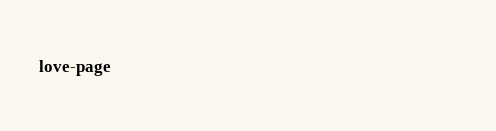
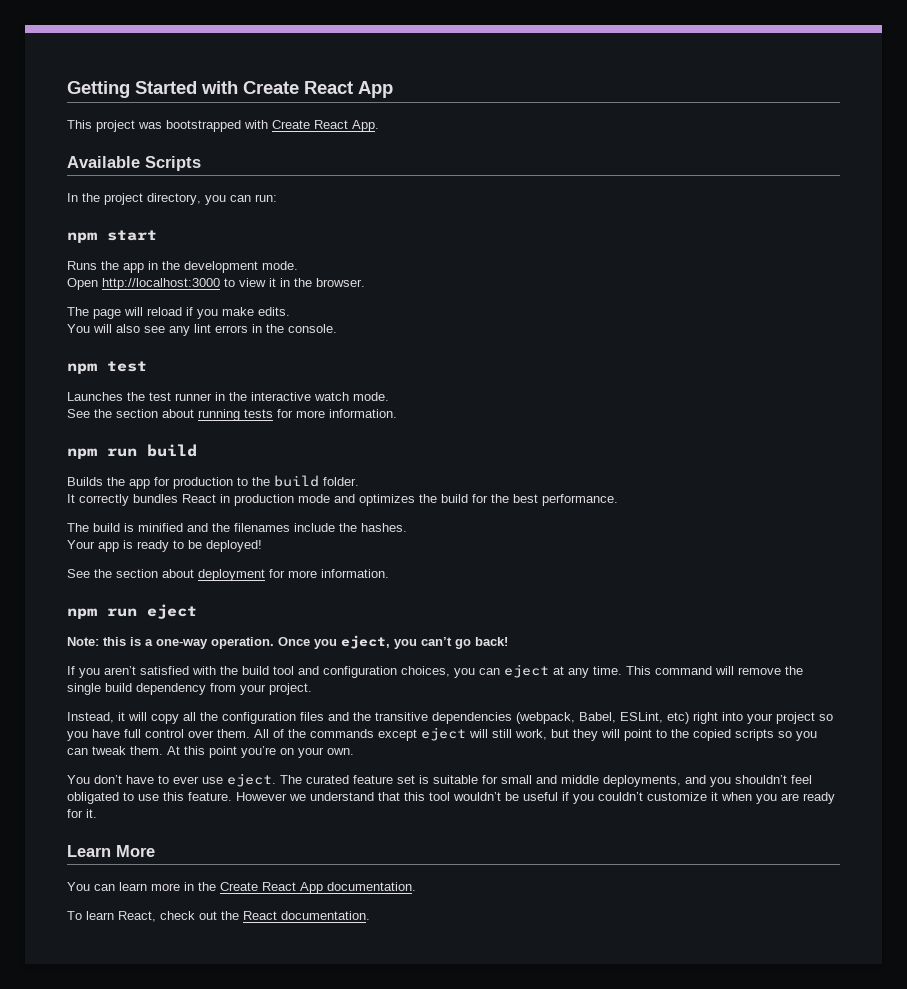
[39,60,111,76] love-page -> [67,81,393,98] [67,120,379,132] [67,156,201,171] [67,193,277,205] [67,230,157,243] [67,261,298,273] [67,278,365,290] [67,307,290,319] [67,324,337,336] [67,361,147,374] [67,392,389,401] [67,409,397,421] [67,444,197,459] [67,475,359,489] [67,494,618,506] [67,523,407,532] [67,540,262,552] [67,569,389,581] [67,604,197,619] [67,635,508,649] [67,664,803,678] [67,683,312,695] [67,712,833,724] [67,727,817,741] [67,746,354,758] [67,773,812,787] [67,792,835,804] [67,809,97,818] [67,845,155,857] [67,882,416,894] [67,911,370,922] Getting Started with Create React App // This project was bootstrapped with Create React App. // Available Scripts // In the project directory, you can run: // npm start // Runs the app in the development mode. // Open http://localhost:3000 to view it in the browser. // The page will reload if you make edits. // You will also see any lint errors in the console. // npm test // Launches the test runner in the interactive watch mode. // See the section about running tests for more information. // npm run build // Builds the app for production to the build folder. // It correctly bundles React in production mode and optimizes the build for the best performance. // The build is minified and the filenames include the hashes. // Your app is ready to be deployed! // See the section about deployment for more information. // npm run eject // Note: this is a one-way operation. Once you eject, you can’t go back! // If you aren’t satisfied with the build tool and configuration choices, you can eject at any time. This command will remove the single build dependency from your project. // Instead, it will copy all the configuration files and the transitive dependencies (webpack, Babel, ESLint, etc) right into your project so you have full control over them. All of the commands except eject will still work, but they will point to the copied scripts so you can tweak them. At this point you’re on your own. // You don’t have to ever use eject. The curated feature set is suitable for small and middle deployments, and you shouldn’t feel obligated to use this feature. However we understand that this tool wouldn’t be useful if you couldn’t customize it when you are ready for it. // Learn More // You can learn more in the Create React App documentation. // To learn React, check out the React documentation.

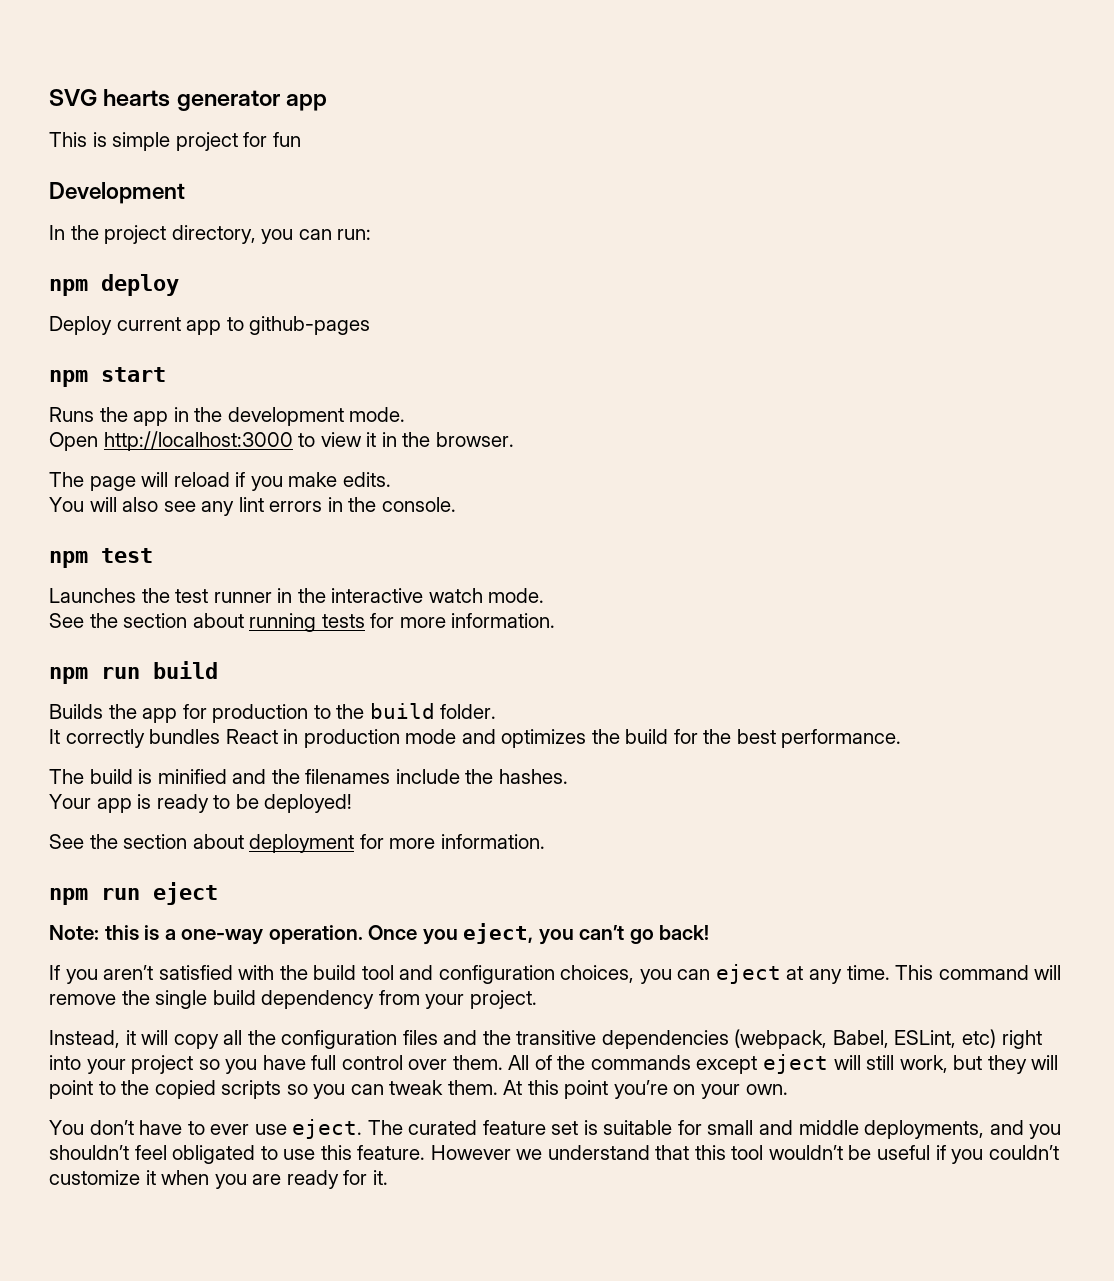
[67,81,393,98] [67,120,379,132] [67,156,201,171] Getting Started with Create React App // This project was bootstrapped with Create React App. // Available Scripts -> [49,89,328,111] [49,132,301,151] [49,182,185,204] SVG hearts generator app // This is simple project for fun // Development
(277, 198) none -> [49,274,179,296] [49,316,371,335] // npm deploy // Deploy current app to github-pages
[67,845,155,857] [67,882,416,894] [67,911,370,922] // Learn More // You can learn more in the Create React App documentation. // To learn React, check out the React documentation. -> (388, 1177) none

